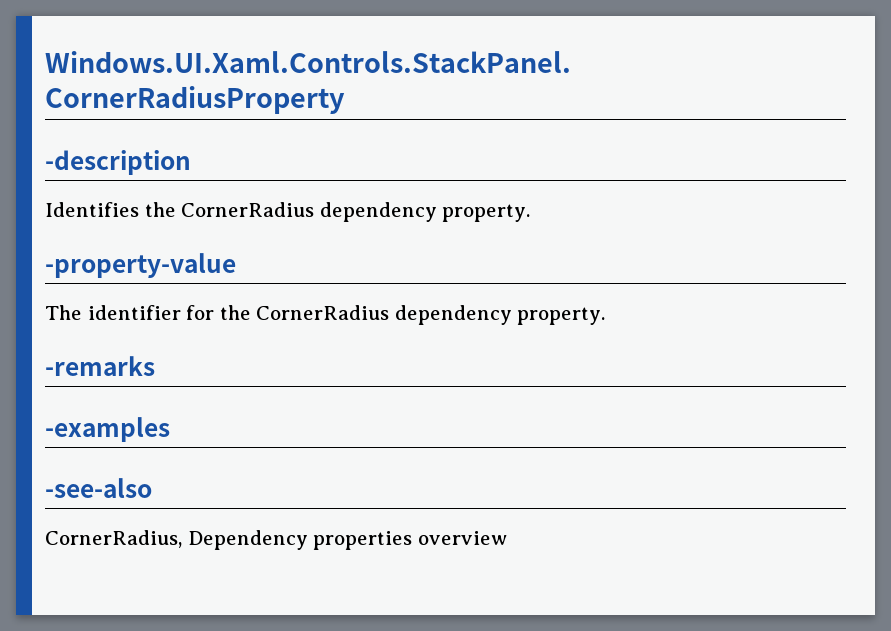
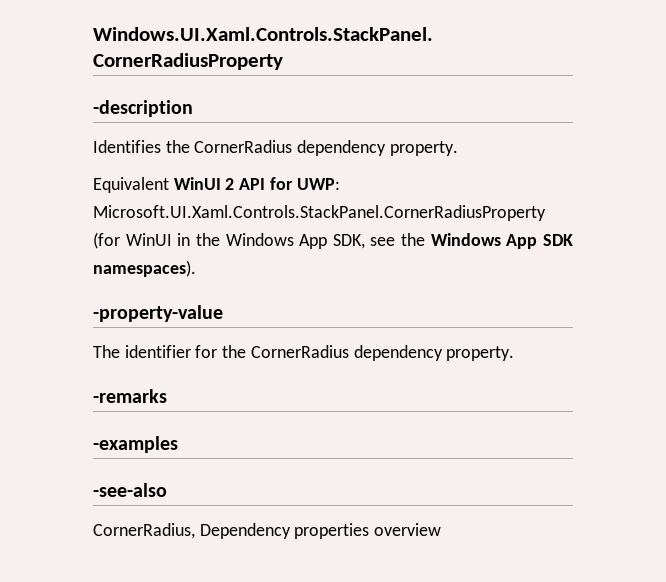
(531, 213) none -> [93,177,340,193] [93,205,546,221] [93,232,573,249] [93,260,196,277] // Equivalent WinUI 2 API for UWP: Microsoft.UI.Xaml.Controls.StackPanel.CornerRadiusProperty (for WinUI in the Windows App SDK, see the Windows App SDK namespaces).

